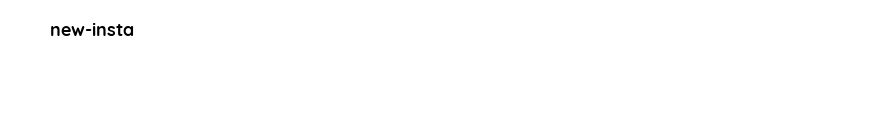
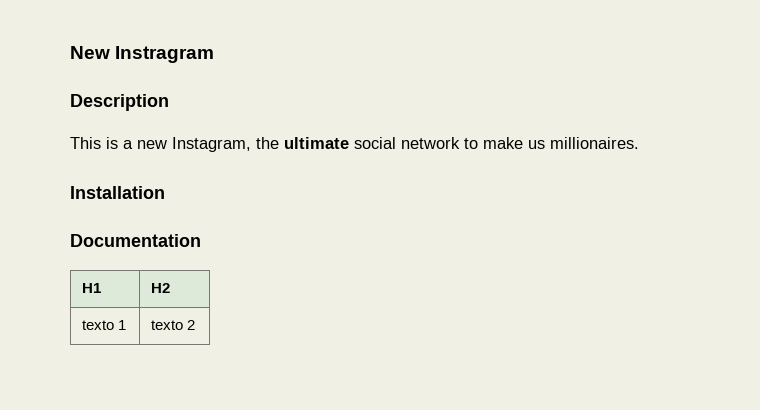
[50,22,134,36] new-insta -> [70,46,215,63] [70,94,169,111] [70,137,639,152] [70,186,165,199] [70,234,201,247] [81,283,101,293] [150,283,170,293] [81,320,126,330] [150,320,195,330] New Instragram // Description // This is a new Instagram, the ultimate social network to make us millionaires. // Installation // Documentation // H1 | H2 // texto 1 | texto 2

